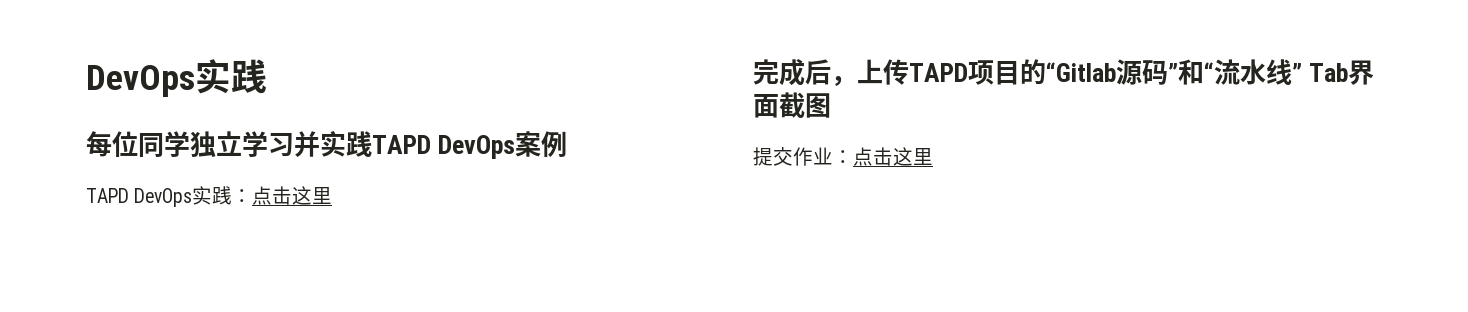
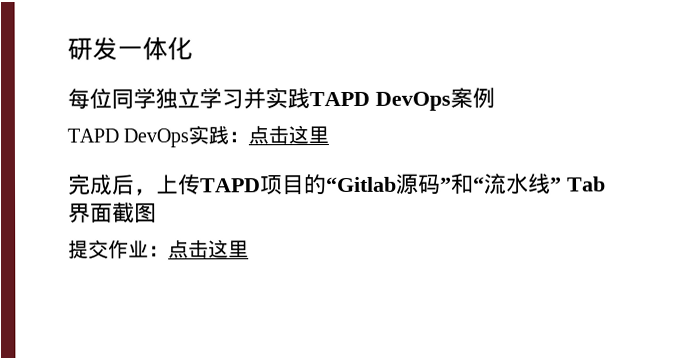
[86,59,267,97] DevOps实践 -> [67,36,193,61] 研发一体化

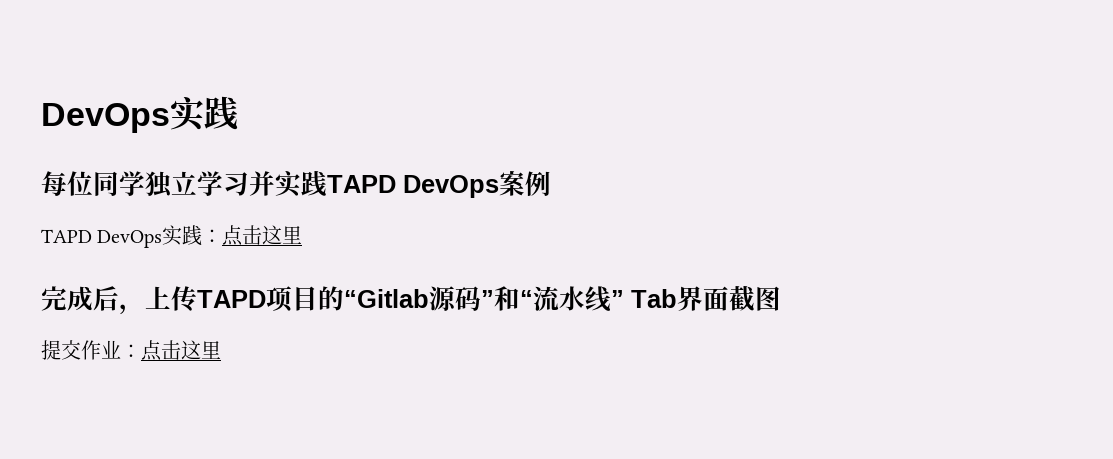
[67,36,193,61] 研发一体化 -> [41,96,238,133] DevOps实践

